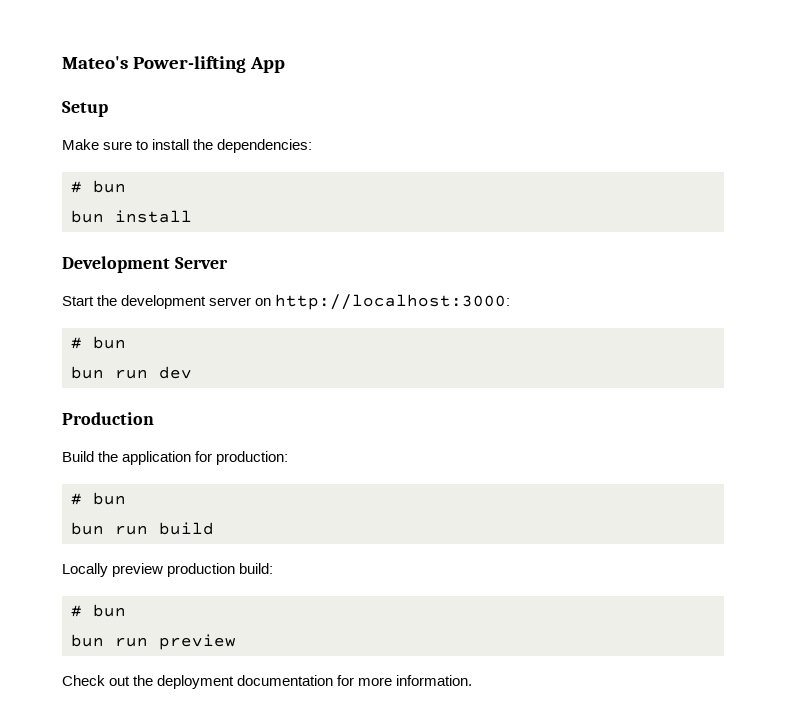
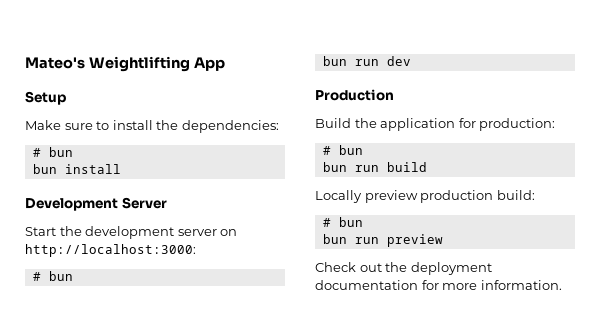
[133,56,247,73] Power-lifting -> [88,56,190,72] Weightlifting

